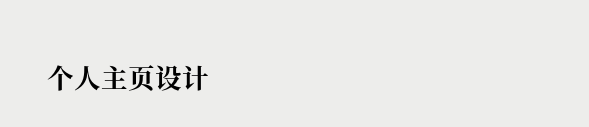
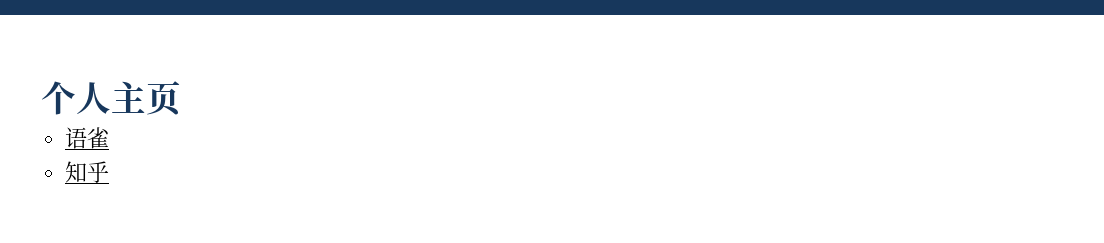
[155,65,209,91] 设计 -> [65,127,110,149] [65,161,110,183] // 语雀 // 知乎

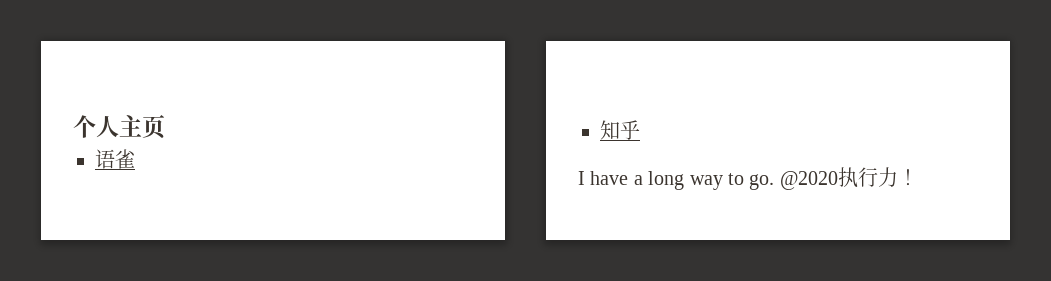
(110, 172) none -> [578,167,918,190] // I have a long way to go. @2020执行力！

